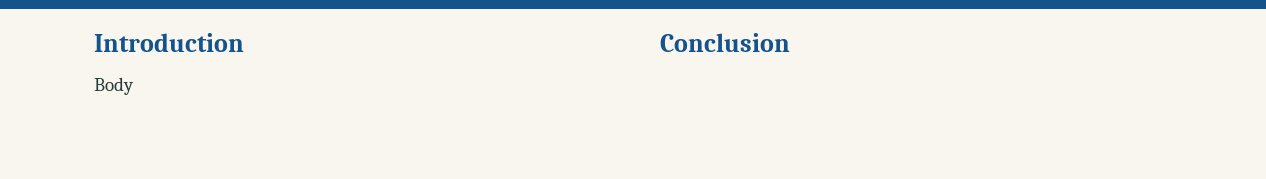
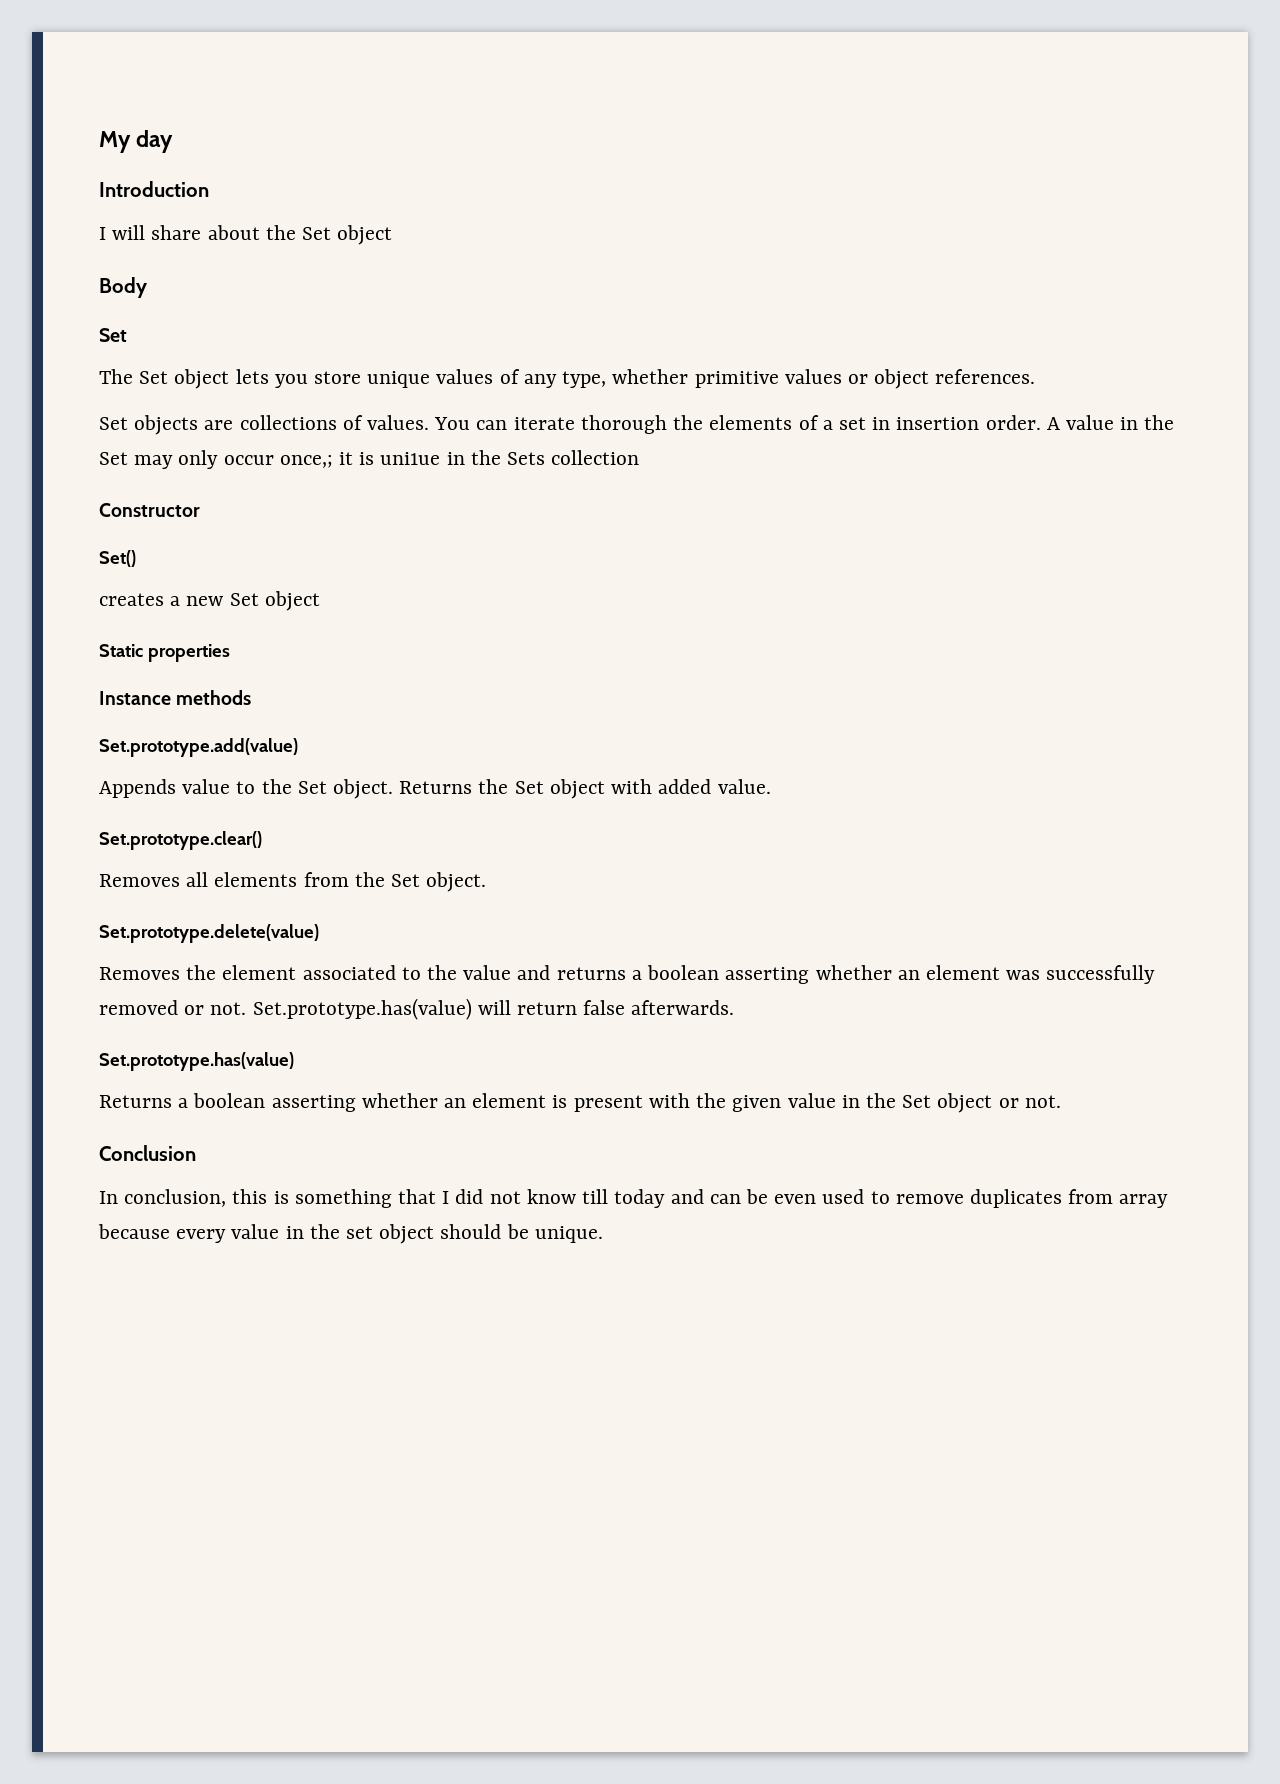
(94, 42) none -> [99,130,174,153] My day //
[94,77,134,95] [660,33,790,52] Body // Conclusion -> [99,225,393,245] [99,277,147,298] [99,328,127,342] [99,369,1036,389] [99,415,1175,435] [99,450,640,469] [99,503,200,517] [99,550,136,567] [99,591,320,611] [99,644,230,662] [99,690,252,705] [99,738,298,757] [99,779,771,799] [99,831,262,850] [99,872,487,892] [99,924,319,943] [99,965,1156,984] [99,998,735,1020] [99,1052,294,1071] [99,1093,1061,1113] [99,1145,196,1161] [99,1189,1169,1208] [98,1224,603,1244] I will share about the Set object // Body // Set // The Set object lets you store unique values of any type, whether primitive values or object references. // Set objects are collections of values. You can iterate thorough the elements of a set in insertion order. A value in the Set may only occur once,; it is uni1ue in the Sets collection // Constructor // Set() // creates a new Set object // Static properties // Instance methods // Set.prototype.add(value) // Appends value to the Set object. Returns the Set object with added value. // Set.prototype.clear() // Removes all elements from the Set object. // Set.prototype.delete(value) // Removes the element associated to the value and returns a boolean asserting whether an element was successfully removed or not. Set.prototype.has(value) will return false afterwards. // Set.prototype.has(value) // Returns a boolean asserting whether an element is present with the given value in the Set object or not. // Conclusion // In conclusion, this is something that I did not know till today and can be even used to remove duplicates from array because every value in the set object should be unique.

